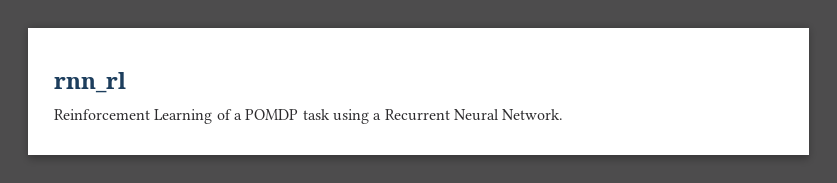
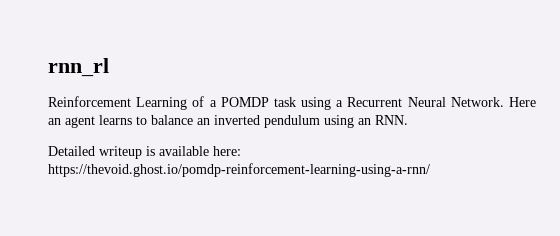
(564, 114) none -> [509,97,536,107] [48,115,408,128] [48,146,241,159] [48,163,430,177] Here an agent learns to balance an inverted pendulum using an RNN. // Detailed writeup is available here: https://thevoid.ghost.io/pomdp-reinforcement-learning-using-a-rnn/

